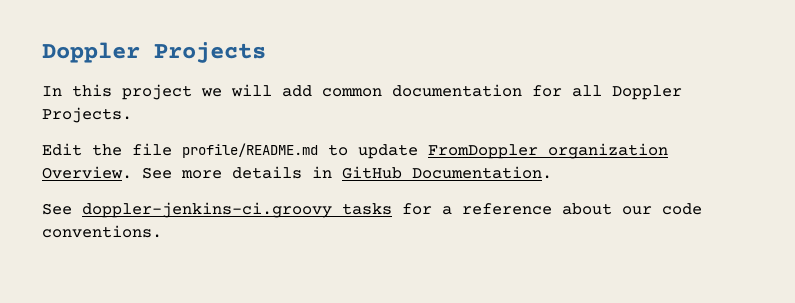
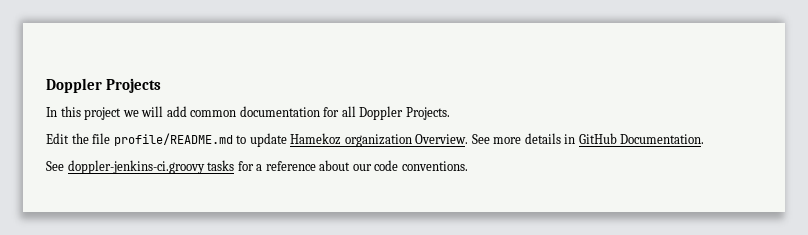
[428,144,538,159] FromDoppler -> [290,133,342,145] Hamekoz

